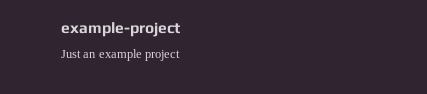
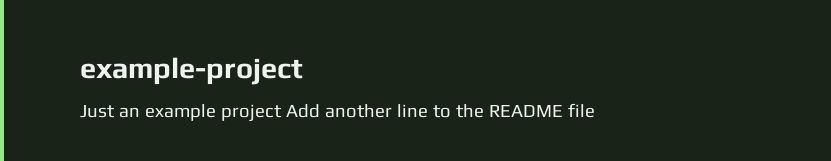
(181, 55) none -> [285,103,595,118] Add another line to the README file

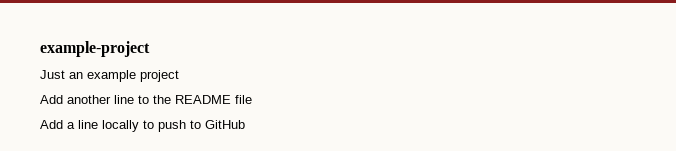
(282, 113) none -> (179, 76) //
(595, 110) none -> [40,120,245,132] // Add a line locally to push to GitHub

